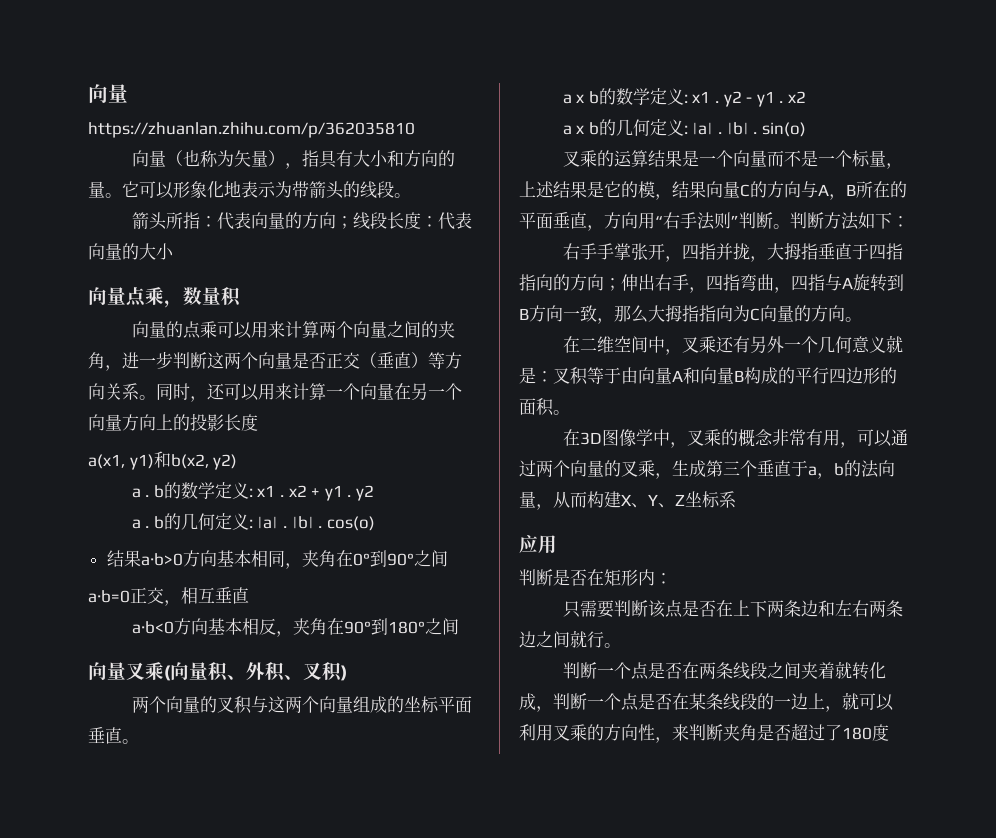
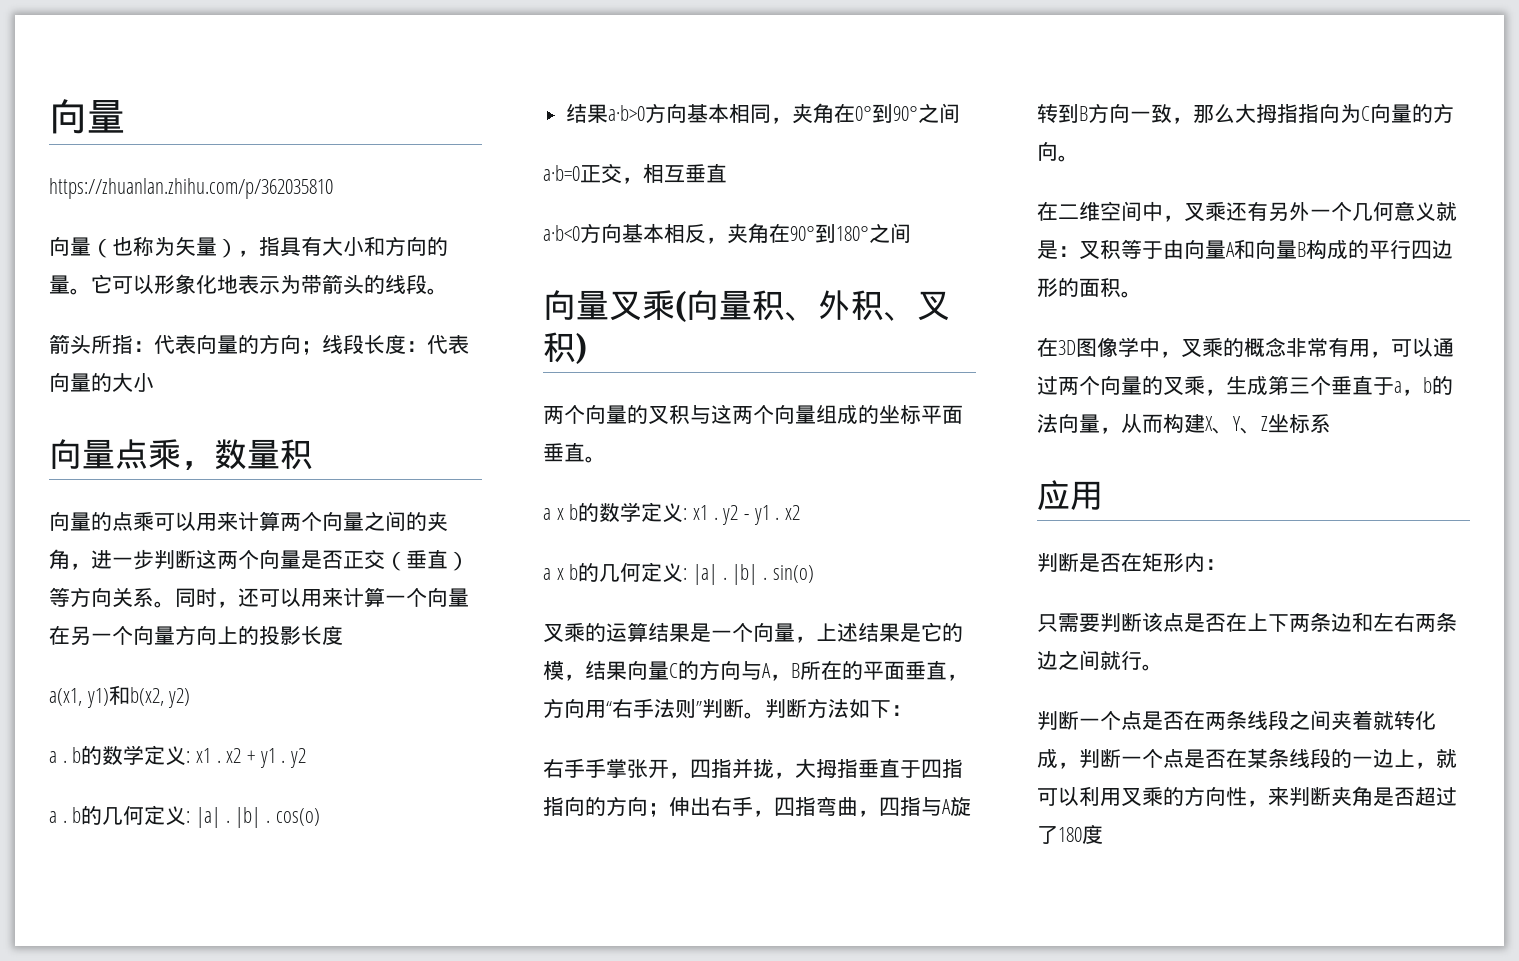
[766,150,886,167] 而不是一个标量 -> (795, 632) none

